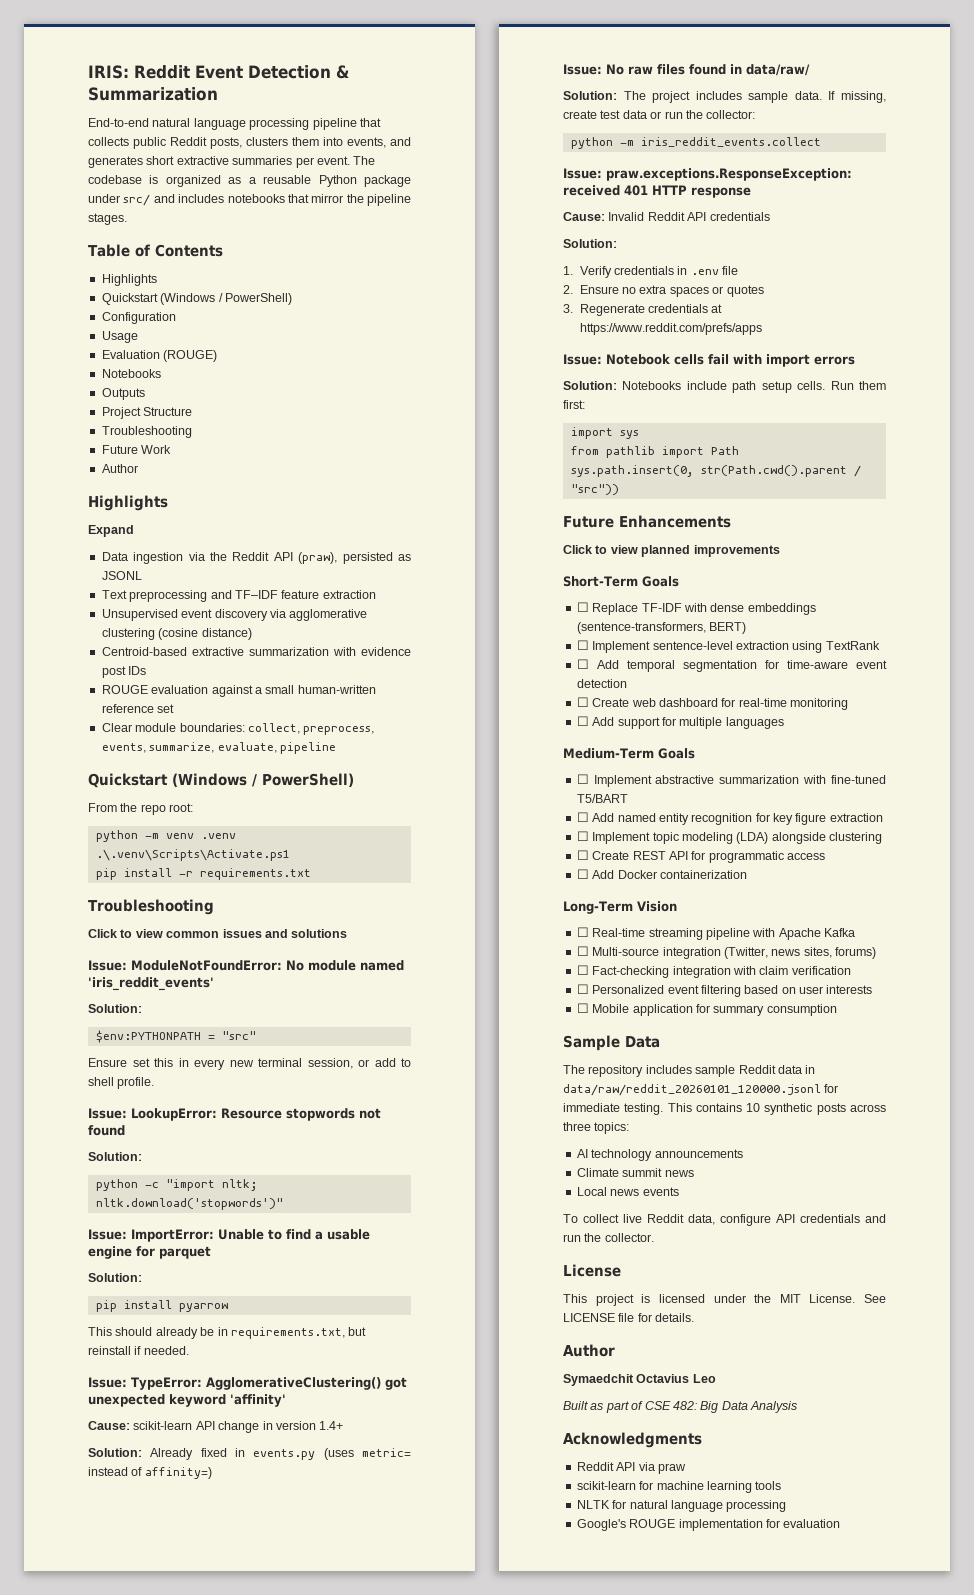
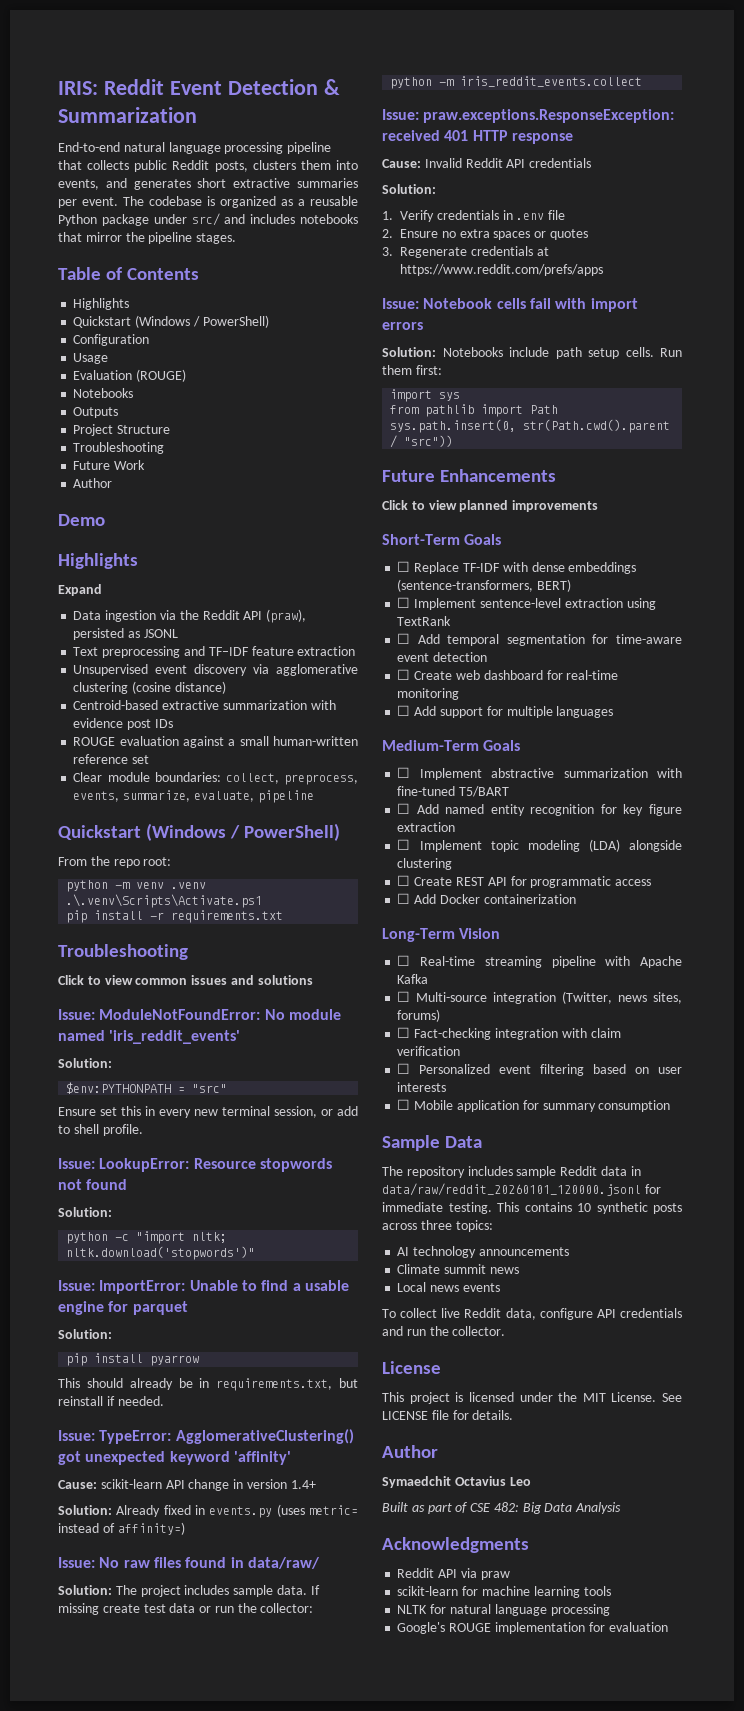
(138, 468) none -> [58,514,105,526] // Demo
[841,91,886,103] missing, -> [58,1603,99,1615] missing

